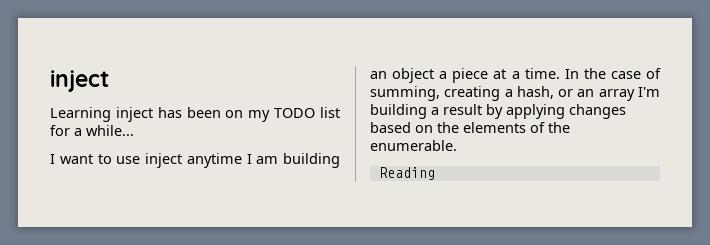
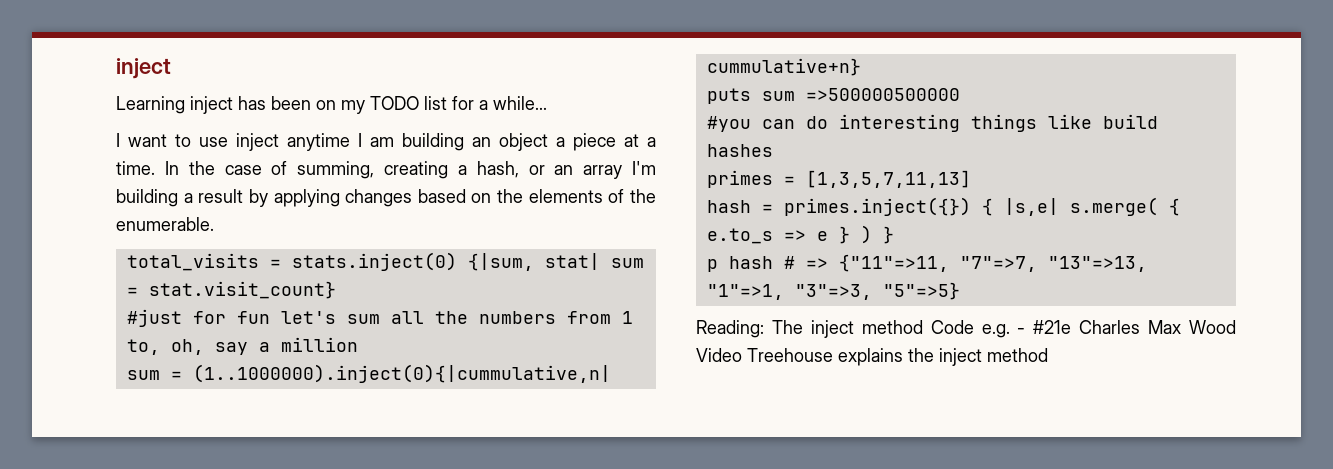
[378,167,435,180] Reading -> [126,252,644,271] [126,281,336,299] [126,309,633,327] [126,337,358,355] [126,364,611,383] [706,58,861,76] [706,88,960,104] [706,114,1158,132] [706,144,773,157] [706,170,971,188] [706,197,1180,216] [706,225,894,244] [706,254,1147,272] [706,282,960,300] [696,320,1236,338] [696,348,1048,366] total_visits = stats.inject(0) {|sum, stat| sum = stat.visit_count} // #just for fun let's sum all the numbers from 1 to, oh, say a million // sum = (1..1000000).inject(0){|cummulative,n| cummulative+n} // puts sum =>500000500000 // #you can do interesting things like build hashes // primes = [1,3,5,7,11,13] // hash = primes.inject({}) { |s,e| s.merge( { e.to_s => e } ) } // p hash # => {"11"=>11, "7"=>7, "13"=>13, "1"=>1, "3"=>3, "5"=>5} // Reading: The inject method Code e.g. - #21e Charles Max Wood Video Treehouse explains the inject method

